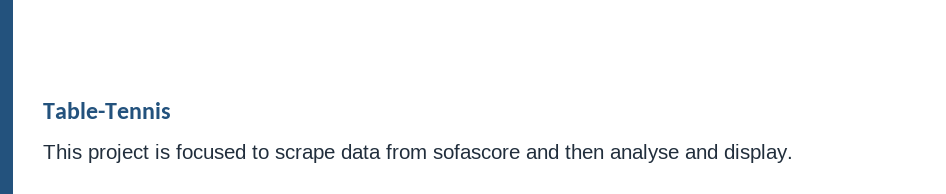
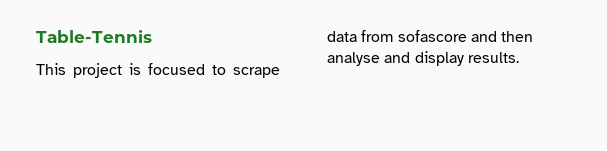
[724,144,793,163] display. -> [414,51,519,66] display results.

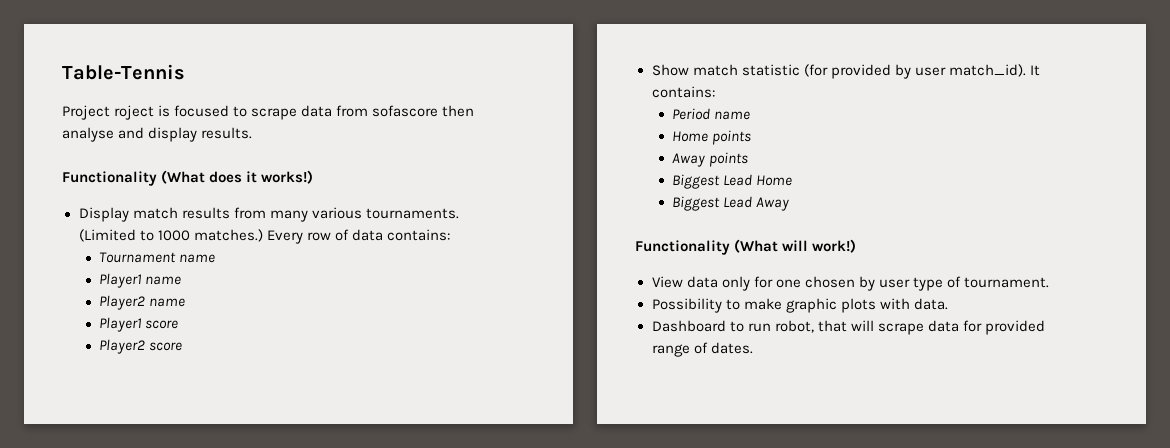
[36,63,122,78] This project -> [62,105,155,120] Project roject
[470,31,497,42] and -> (439, 111) none
(519, 57) none -> [62,170,314,186] [78,207,459,222] [78,229,450,244] [99,252,216,263] [99,273,182,288] [99,295,186,310] [99,317,179,332] [99,339,183,354] [651,64,1040,79] [651,86,715,98] [672,108,751,120] [672,130,752,145] [672,152,749,167] [672,174,793,189] [672,196,790,211] [635,239,857,255] [651,276,1049,291] [651,298,948,313] [651,320,1045,335] [651,342,753,357] // Functionality (What does it works!) // Display match results from many various tournaments. (Limited to 1000 matches.) Every row of data contains: // Tournament name // Player1 name // Player2 name // Player1 score // Player2 score // Show match statistic (for provided by user match_id). It contains: // Period name // Home points // Away points // Biggest Lead Home // Biggest Lead Away // Functionality (What will work!) // View data only for one chosen by user type of tournament. // Possibility to make graphic plots with data. // Dashboard to run robot, that will scrape data for provided range of dates.

